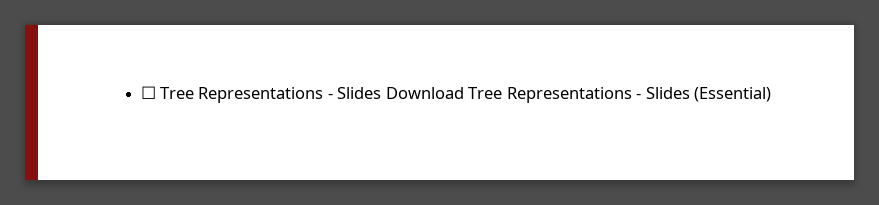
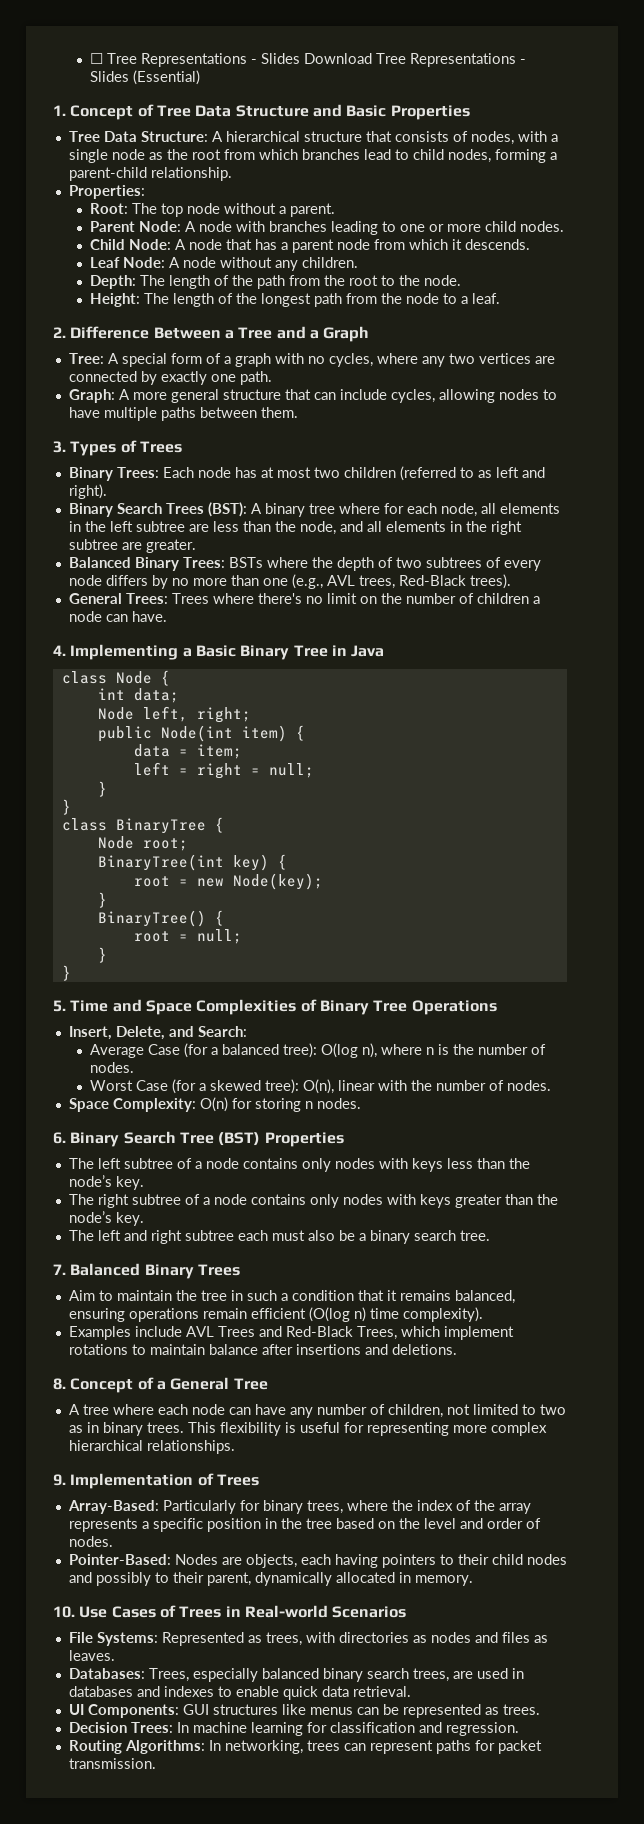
(772, 94) none -> [53,104,470,120] [68,131,558,145] [68,149,557,163] [68,167,232,181] [68,185,145,199] [89,203,335,217] [89,221,564,235] [89,239,530,253] [89,257,358,271] [89,275,461,289] [89,293,500,307] [53,326,370,342] [68,353,555,367] [68,371,272,385] [68,389,557,403] [68,407,298,421] [53,440,182,456] [68,466,545,481] [68,484,107,499] [68,502,560,517] [68,521,522,535] [68,539,196,553] [68,557,541,571] [68,574,511,589] [68,593,540,604] [68,611,167,622] [53,644,385,660] [61,670,170,686] [97,688,179,703] [97,706,251,723] [97,725,305,742] [133,744,242,759] [133,762,314,779] [97,781,107,797] [61,799,71,815] [61,817,224,834] [97,836,188,851] [97,854,287,871] [133,873,323,890] [97,892,107,908] [97,910,224,927] [133,929,242,944] [97,947,107,963] [61,965,71,981] [53,999,497,1015] [68,1026,247,1040] [89,1043,546,1058] [89,1062,134,1073] [89,1079,551,1094] [68,1097,361,1112] [53,1131,344,1147] [68,1158,530,1172] [68,1175,144,1190] [68,1194,558,1208] [68,1211,144,1226] [68,1230,490,1244] [53,1263,240,1279] [68,1290,515,1304] [68,1307,483,1322] [68,1326,514,1340] [68,1344,457,1355] [53,1377,268,1393] [68,1404,566,1418] [68,1422,547,1436] [68,1440,235,1454] [53,1473,259,1489] [67,1500,531,1514] [68,1518,541,1532] [68,1536,113,1547] [68,1554,567,1568] [68,1572,473,1586] [53,1605,407,1618] [68,1632,548,1646] [68,1650,115,1661] [68,1668,524,1682] [68,1686,411,1700] [68,1704,540,1718] [68,1722,519,1736] [68,1740,542,1754] [68,1758,156,1769] // 1. Concept of Tree Data Structure and Basic Properties // Tree Data Structure: A hierarchical structure that consists of nodes, with a single node as the root from which branches lead to child nodes, forming a parent-child relationship. // Properties: // Root: The top node without a parent. // Parent Node: A node with branches leading to one or more child nodes. // Child Node: A node that has a parent node from which it descends. // Leaf Node: A node without any children. // Depth: The length of the path from the root to the node. // Height: The length of the longest path from the node to a leaf. // 2. Difference Between a Tree and a Graph // Tree: A special form of a graph with no cycles, where any two vertices are connected by exactly one path. // Graph: A more general structure that can include cycles, allowing nodes to have multiple paths between them. // 3. Types of Trees // Binary Trees: Each node has at most two children (referred to as left and right). // Binary Search Trees (BST): A binary tree where for each node, all elements in the left subtree are less than the node, and all elements in the right subtree are greater. // Balanced Binary Trees: BSTs where the depth of two subtrees of every node differs by no more than one (e.g., AVL trees, Red-Black trees). // General Trees: Trees where there's no limit on the number of children a node can have. // 4. Implementing a Basic Binary Tree in Java // class Node { // int data; // Node left, right; // public Node(int item) { // data = item; // left = right = null; // } // } // class BinaryTree { // Node root; // BinaryTree(int key) { // root = new Node(key); // } // BinaryTree() { // root = null; // } // } // 5. Time and Space Complexities of Binary Tree Operations // Insert, Delete, and Search: // Average Case (for a balanced tree): O(log n), where n is the number of nodes. // Worst Case (for a skewed tree): O(n), linear with the number of nodes. // Space Complexity: O(n) for storing n nodes. // 6. Binary Search Tree (BST) Properties // The left subtree of a node contains only nodes with keys less than the node’s key. // The right subtree of a node contains only nodes with keys greater than the node’s key. // The left and right subtree each must also be a binary search tree. // 7. Balanced Binary Trees // Aim to maintain the tree in such a condition that it remains balanced, ensuring operations remain efficient (O(log n) time complexity). // Examples include AVL Trees and Red-Black Trees, which implement rotations to maintain balance after insertions and deletions. // 8. Concept of a General Tree // A tree where each node can have any number of children, not limited to two as in binary trees. This flexibility is useful for representing more complex hierarchical relationships. // 9. Implementation of Trees // Array-Based: Particularly for binary trees, where the index of the array represents a specific position in the tree based on the level and order of nodes. // Pointer-Based: Nodes are objects, each having pointers to their child nodes and possibly to their parent, dynamically allocated in memory. // 10. Use Cases of Trees in Real-world Scenarios // File Systems: Represented as trees, with directories as nodes and files as leaves. // Databases: Trees, especially balanced binary search trees, are used in databases and indexes to enable quick data retrieval. // UI Components: GUI structures like menus can be represented as trees. // Decision Trees: In machine learning for classification and regression. // Routing Algorithms: In networking, trees can represent paths for packet transmission.

